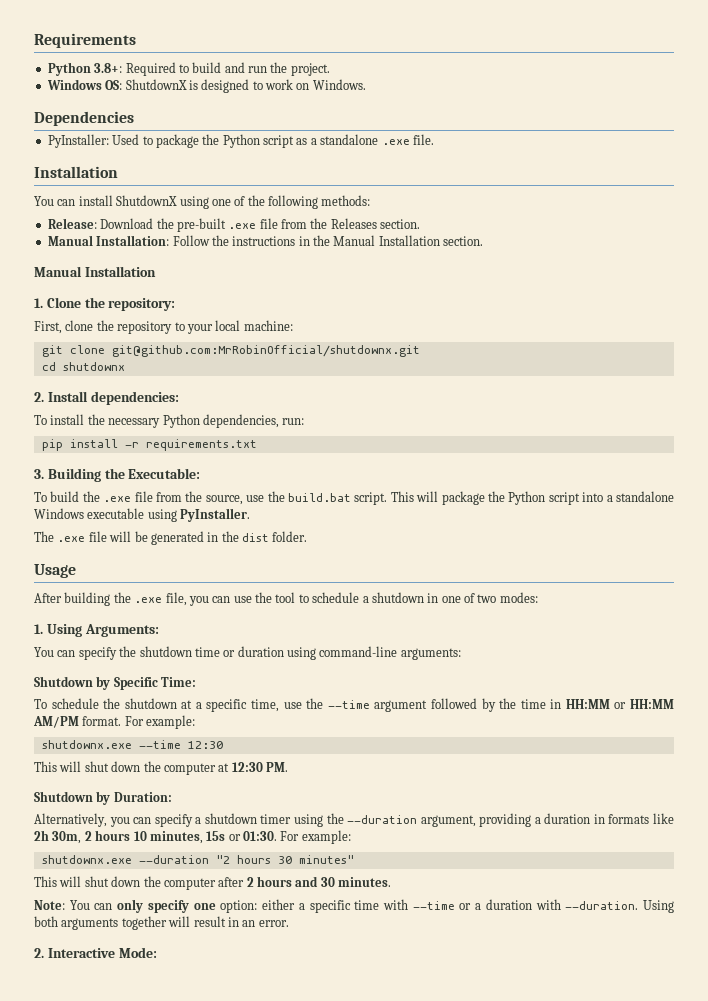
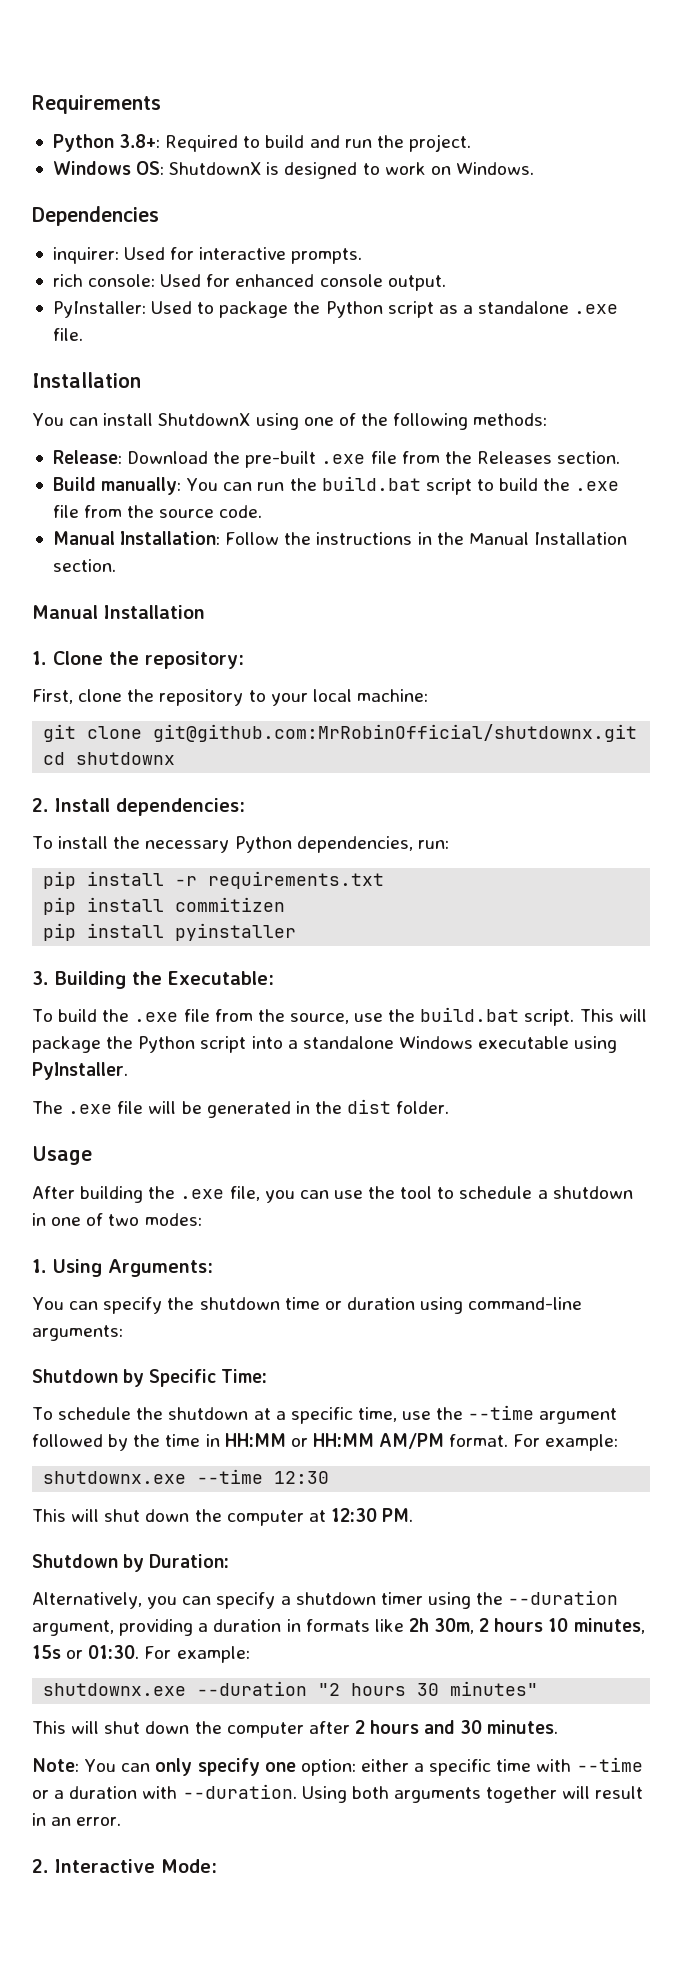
(134, 118) none -> [52,247,363,264] [52,274,446,291] // inquirer: Used for interactive prompts. // rich console: Used for enhanced console output.
(421, 224) none -> [52,476,620,495] [52,505,263,518] // Build manually: You can run the build.bat script to build the .exe file from the source code.
(257, 445) none -> [43,897,286,915] [43,923,297,941] // pip install commitizen // pip install pyinstaller

